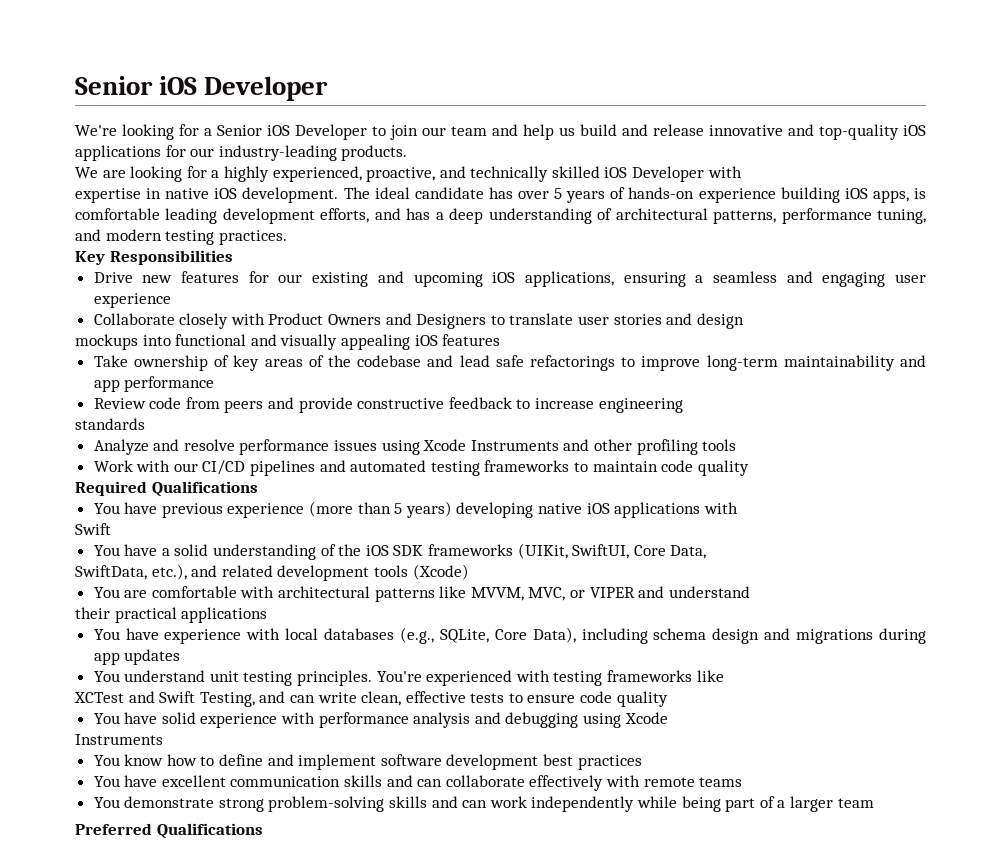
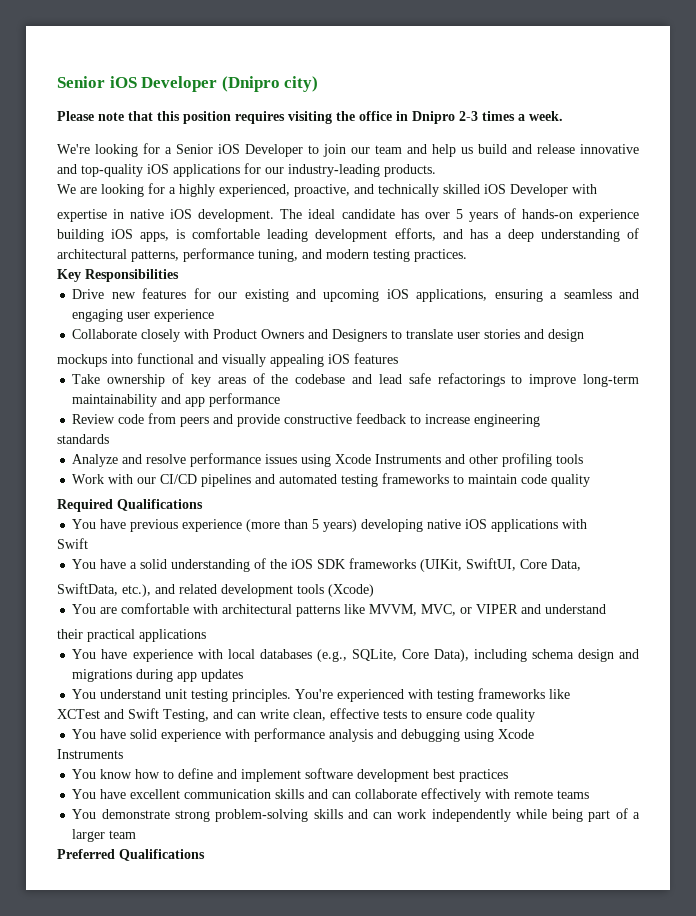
[75,76,329,101] Senior iOS Developer -> [57,76,319,92] [57,111,563,124] Senior iOS Developer (Dnipro city) // Please note that this position requires visiting the office in Dnipro 2-3 times a week.

